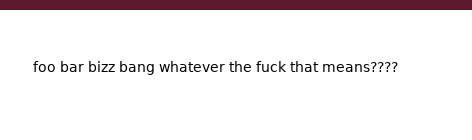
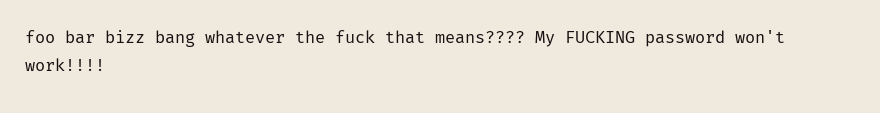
(398, 67) none -> [535,30,785,47] [25,58,105,71] My FUCKING password won't work!!!!

